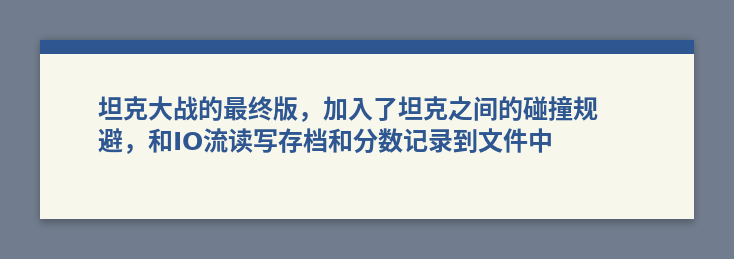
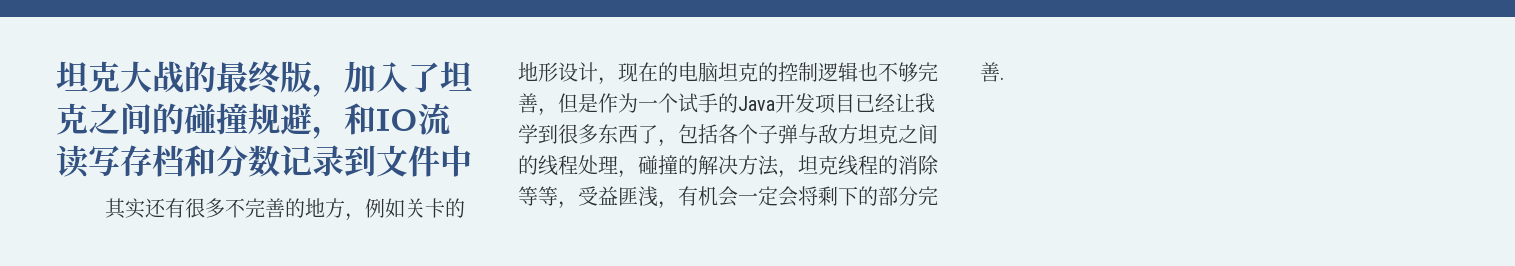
(553, 140) none -> [105,198,466,221] [518,62,938,85] [518,93,935,116] [518,124,938,147] [518,155,939,178] [518,186,938,209] [980,62,1004,82] // 其实还有很多不完善的地方，例如关卡的地形设计，现在的电脑坦克的控制逻辑也不够完善，但是作为一个试手的Java开发项目已经让我学到很多东西了，包括各个子弹与敌方坦克之间的线程处理，碰撞的解决方法，坦克线程的消除等等，受益匪浅，有机会一定会将剩下的部分完善.

